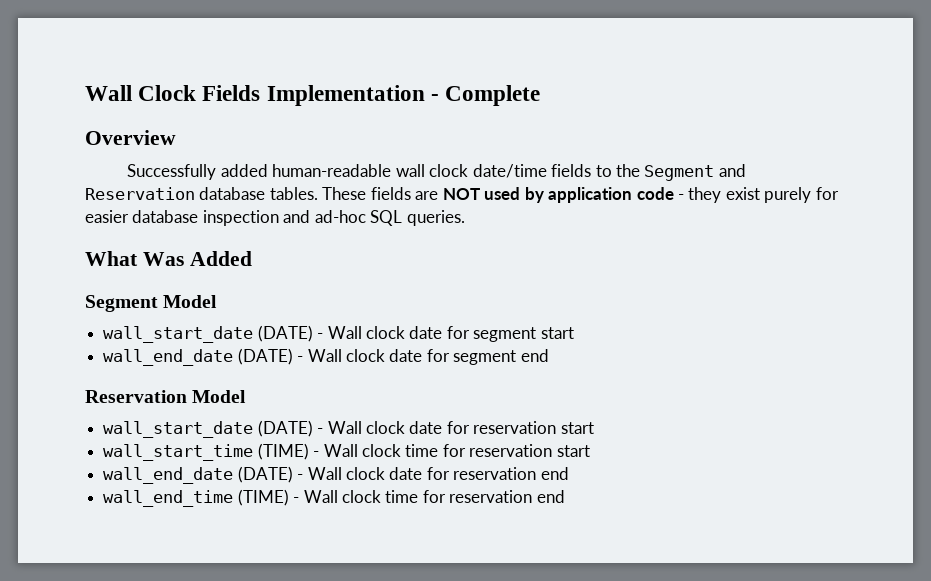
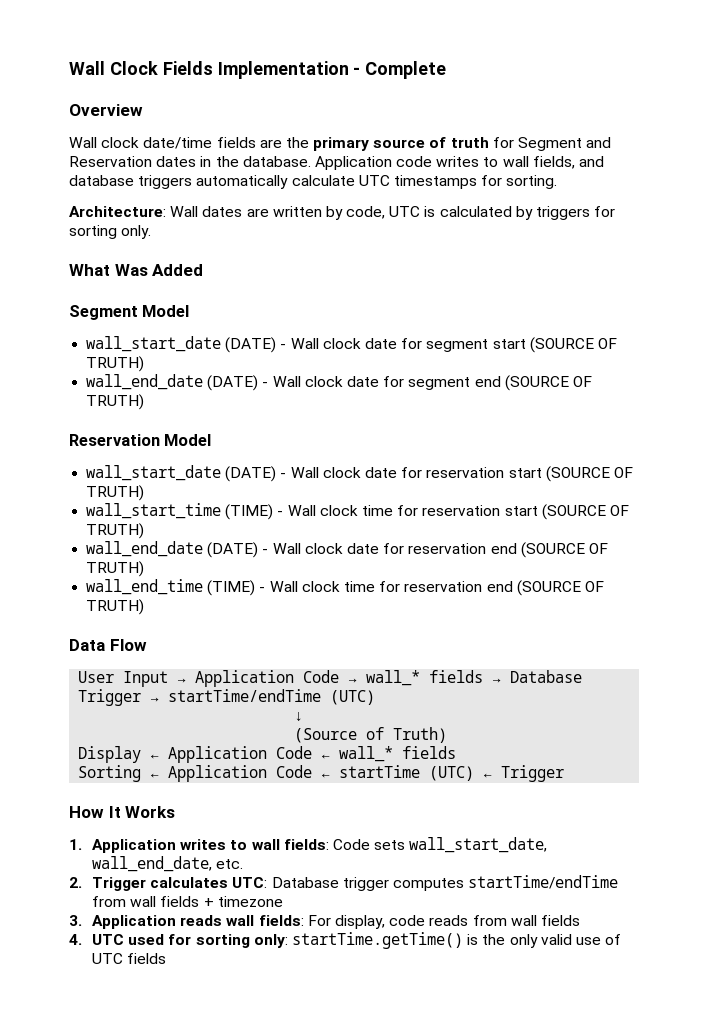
[127,164,746,181] [85,187,839,203] [85,210,465,226] Successfully added human-readable wall clock date/time fields to the Segment and Reservation database tables. These fields are NOT used by application code - they exist purely for easier database inspection and ad-hoc SQL queries. -> [69,137,612,151] [69,156,605,170] [69,175,558,189] [69,206,616,220] [69,225,152,239] Wall clock date/time fields are the primary source of truth for Segment and Reservation dates in the database. Application code writes to wall fields, and database triggers automatically calculate UTC timestamps for sorting. // Architecture: Wall dates are written by code, UTC is calculated by triggers for sorting only.
(574, 333) none -> [529,337,617,353] [86,356,145,372] (SOURCE OF TRUTH)
(549, 355) none -> [504,375,592,391] [86,394,145,410] (SOURCE OF TRUTH)
(594, 428) none -> [545,466,633,482] [86,485,145,501] (SOURCE OF TRUTH)
(590, 451) none -> [541,504,629,520] [86,523,145,539] (SOURCE OF TRUTH)
(569, 473) none -> [520,542,608,558] [86,561,145,577] (SOURCE OF TRUTH)
(565, 496) none -> [516,580,604,596] [86,599,145,615] [69,639,147,651] [78,670,583,687] [78,689,376,706] [294,712,304,721] [294,727,448,743] [78,746,457,763] [78,765,565,782] [69,806,176,818] [69,837,548,853] [92,856,244,872] [69,875,619,891] [92,896,283,907] [69,915,580,929] [69,932,622,949] [92,953,167,964] (SOURCE OF TRUTH) // Data Flow // User Input → Application Code → wall_* fields → Database Trigger → startTime/endTime (UTC) // ↓ // (Source of Truth) // Display ← Application Code ← wall_* fields // Sorting ← Application Code ← startTime (UTC) ← Trigger // How It Works // 1. Application writes to wall fields: Code sets wall_start_date, wall_end_date, etc. // 2. Trigger calculates UTC: Database trigger computes startTime/endTime from wall fields + timezone // 3. Application reads wall fields: For display, code reads from wall fields // 4. UTC used for sorting only: startTime.getTime() is the only valid use of UTC fields

